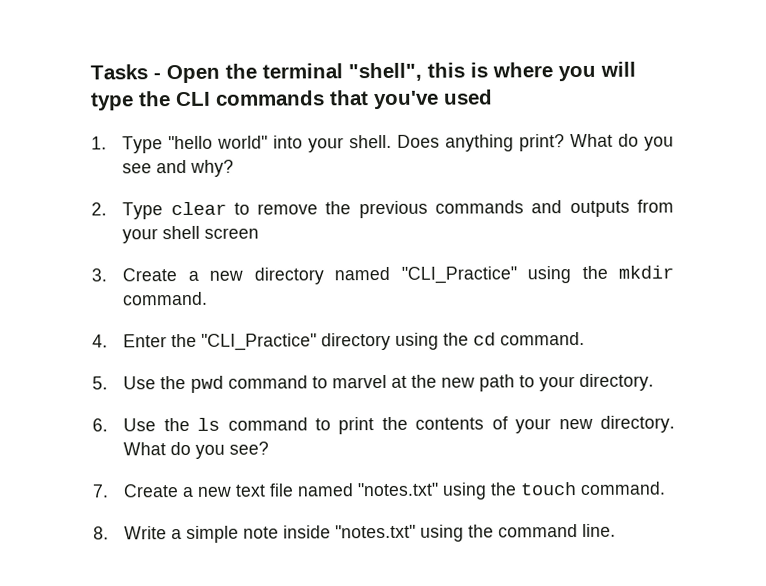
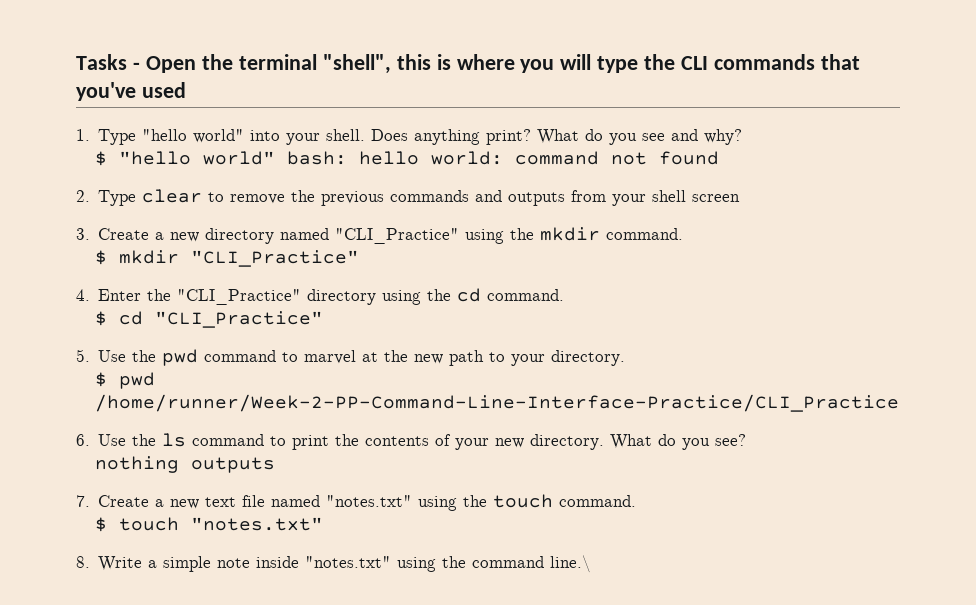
(235, 168) none -> [94,151,719,166] // $ "hello world" bash: hello world: command not found
(209, 298) none -> [94,250,359,267] // $ mkdir "CLI_Practice"
(586, 338) none -> [94,311,323,328] // $ cd "CLI_Practice"
(655, 382) none -> [94,372,155,389] [94,394,899,412] // $ pwd /home/runner/Week-2-PP-Command-Line-Interface-Practice/CLI_Practice
(270, 448) none -> [94,456,275,473] // nothing outputs
(667, 488) none -> [94,517,323,532] // $ touch "notes.txt"
[582,523,617,537] line. -> [550,555,592,573] line.\

